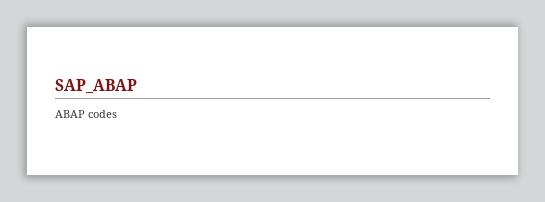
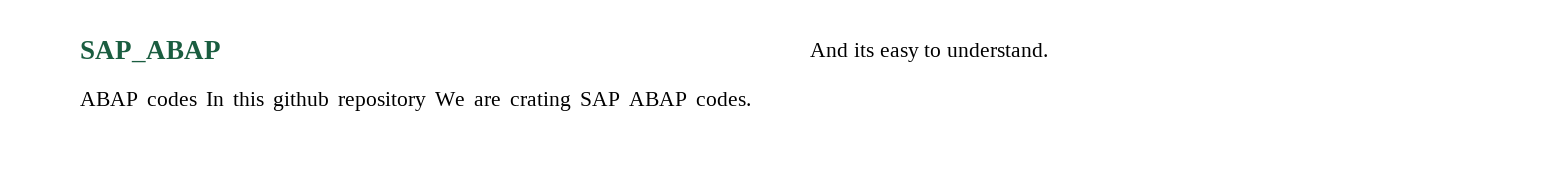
(117, 114) none -> [206,92,751,111] [810,43,1049,62] In this github repository We are crating SAP ABAP codes. And its easy to understand.

